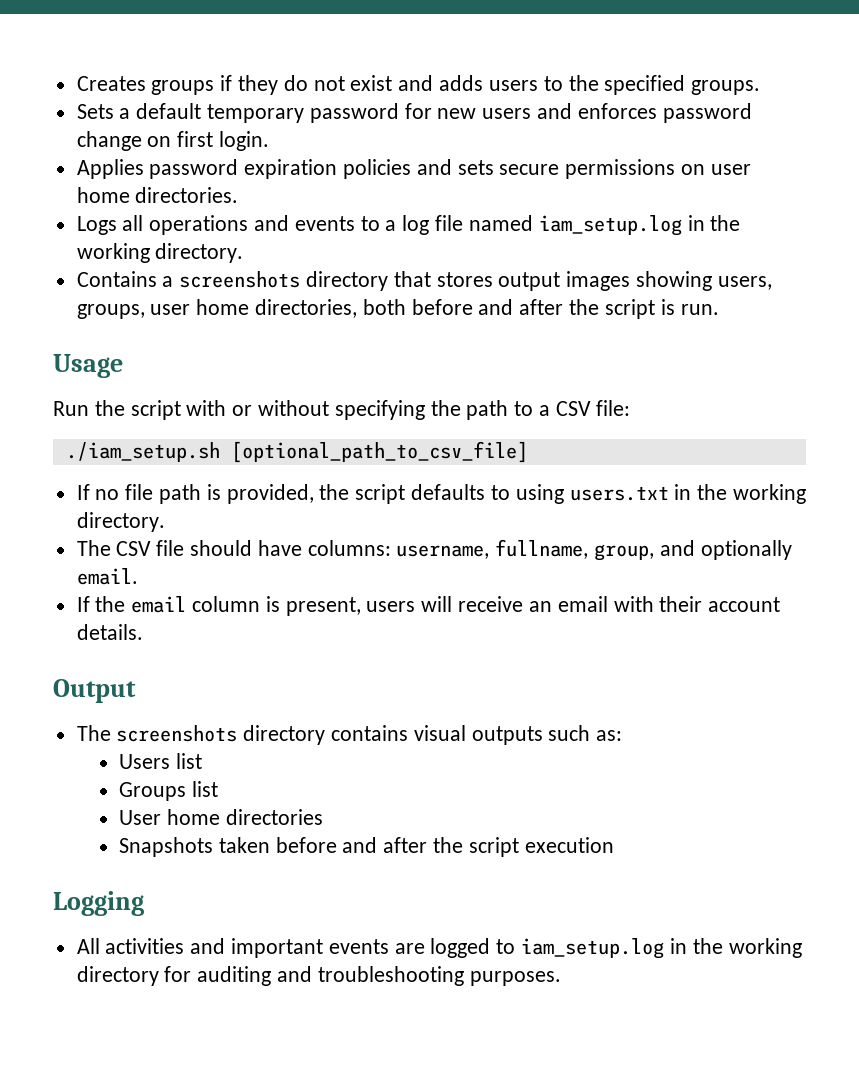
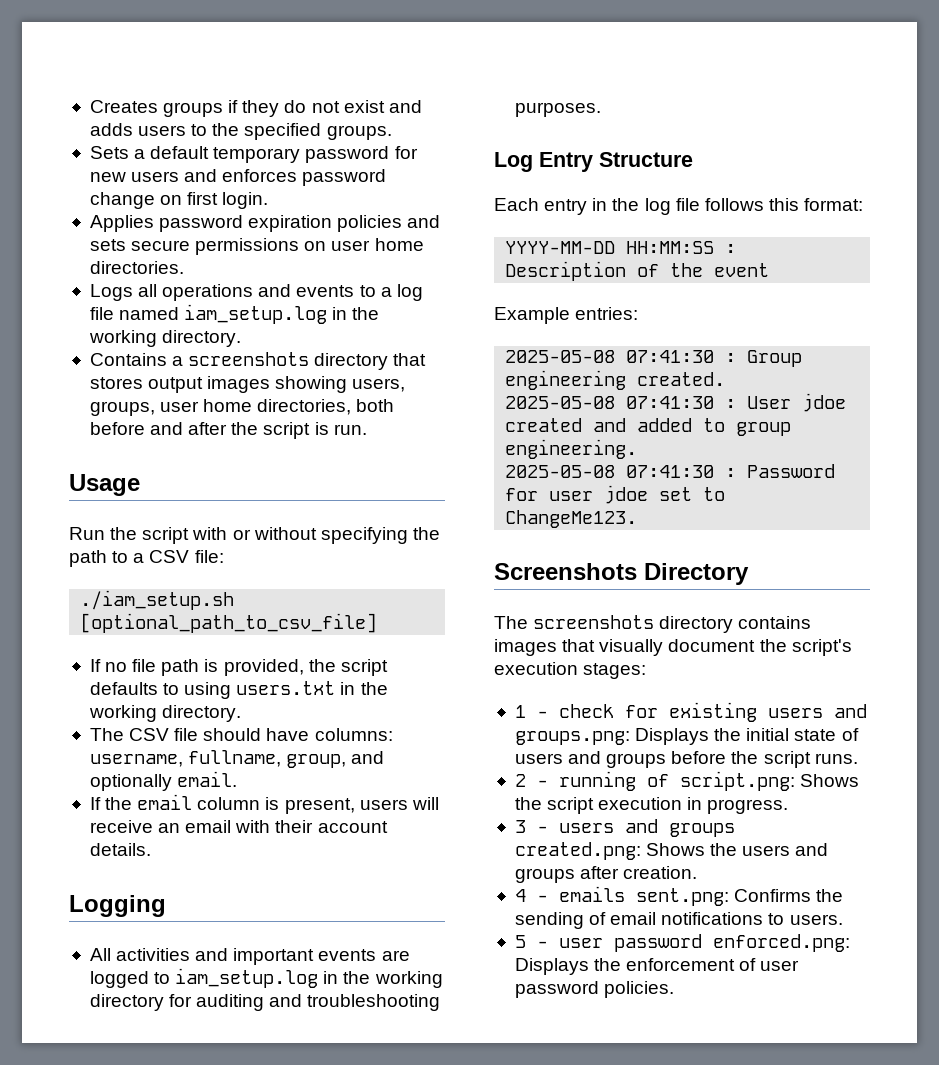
[53,679,136,703] [76,725,623,745] [118,753,202,769] [118,781,218,801] [118,809,323,825] [118,837,614,857] // Output // The screenshots directory contains visual outputs such as: // Users list // Groups list // User home directories // Snapshots taken before and after the script execution -> (151, 849) none
(561, 978) none -> [494,152,693,172] [494,198,864,215] [505,241,737,254] [505,261,770,281] [494,307,639,324] [505,350,803,367] [505,370,726,390] [505,393,847,412] [505,418,792,436] [505,439,638,459] [505,464,836,478] [505,485,726,504] [505,510,638,528] [494,563,749,585] [494,615,812,633] [494,639,852,656] [494,662,647,679] [514,702,867,722] [514,728,859,745] [514,751,858,768] [514,771,860,791] [514,797,789,814] [514,819,735,837] [514,842,829,860] [514,866,698,883] [514,886,844,906] [514,912,843,929] [514,934,850,952] [514,958,800,975] [514,981,675,998] // Log Entry Structure // Each entry in the log file follows this format: // YYYY-MM-DD HH:MM:SS : Description of the event // Example entries: // 2025-05-08 07:41:30 : Group engineering created. // 2025-05-08 07:41:30 : User jdoe created and added to group engineering. // 2025-05-08 07:41:30 : Password for user jdoe set to ChangeMe123. // Screenshots Directory // The screenshots directory contains images that visually document the script's execution stages: // 1 - check for existing users and groups.png: Displays the initial state of users and groups before the script runs. // 2 - running of script.png: Shows the script execution in progress. // 3 - users and groups created.png: Shows the users and groups after creation. // 4 - emails sent.png: Confirms the sending of email notifications to users. // 5 - user password enforced.png: Displays the enforcement of user password policies.

